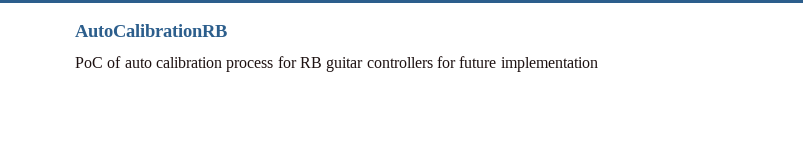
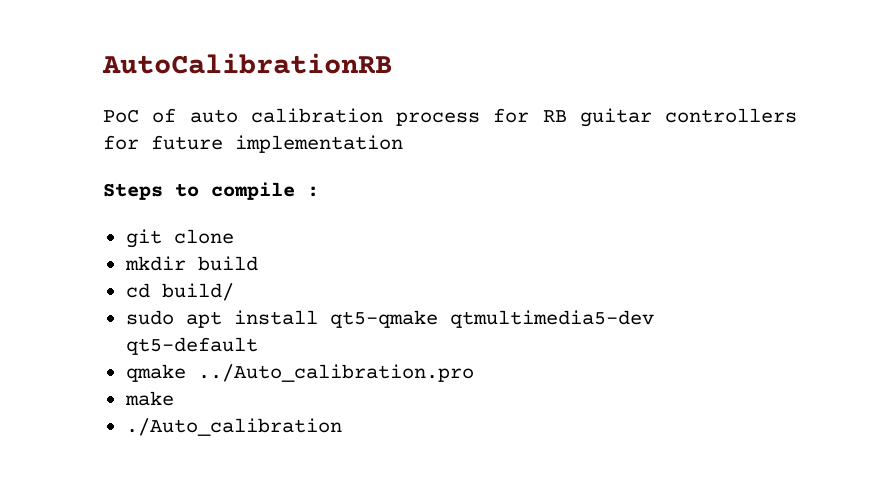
(598, 64) none -> [103,182,319,200] [125,229,234,248] [124,256,258,271] [125,283,234,301] [125,310,654,328] [125,337,258,355] [125,364,474,382] [124,391,174,406] [125,418,342,436] // Steps to compile : // git clone // mkdir build // cd build/ // sudo apt install qt5-qmake qtmultimedia5-dev qt5-default // qmake ../Auto_calibration.pro // make // ./Auto_calibration

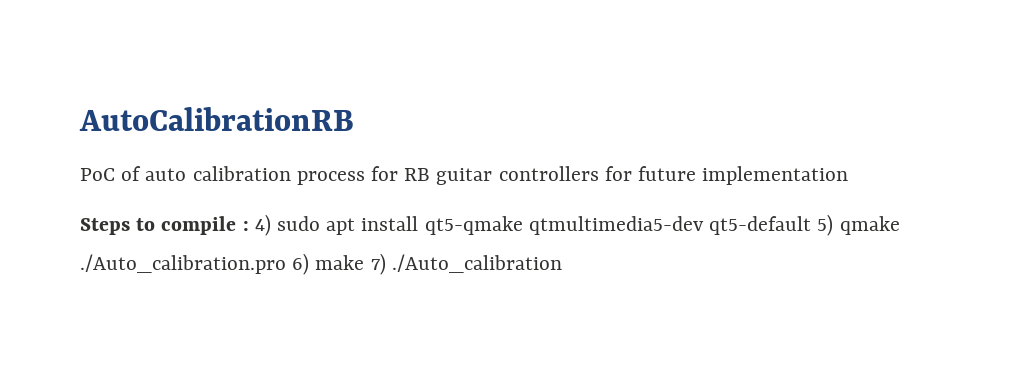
[125,229,234,248] [124,256,258,271] [125,283,234,301] // git clone // mkdir build // cd build/ // -> [254,214,271,236] 4)
[125,364,474,382] // qmake ../Auto_calibration.pro // -> [817,214,900,236] [80,253,310,275] 5) qmake ./Auto_calibration.pro 6)
(174, 398) // -> [370,253,386,275] 7)

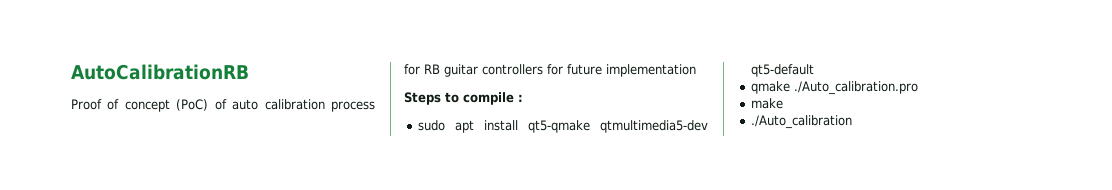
[80,168,115,181] PoC -> [71,99,209,112] Proof of concept (PoC)
[254,214,271,236] 4) -> (523, 98) //
[817,214,834,236] 5) -> (815, 70) //
[292,253,310,275] 6) -> (919, 88) //
[370,253,386,275] 7) -> (784, 103) //

